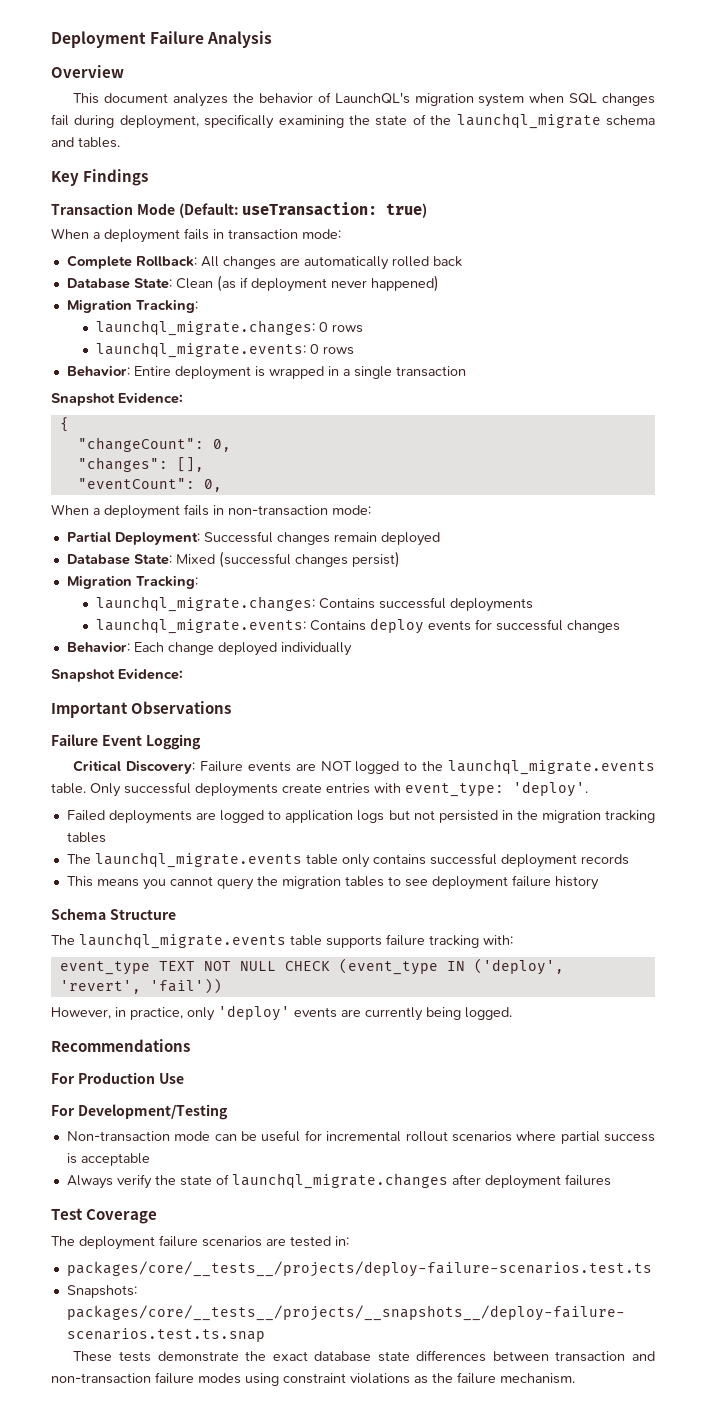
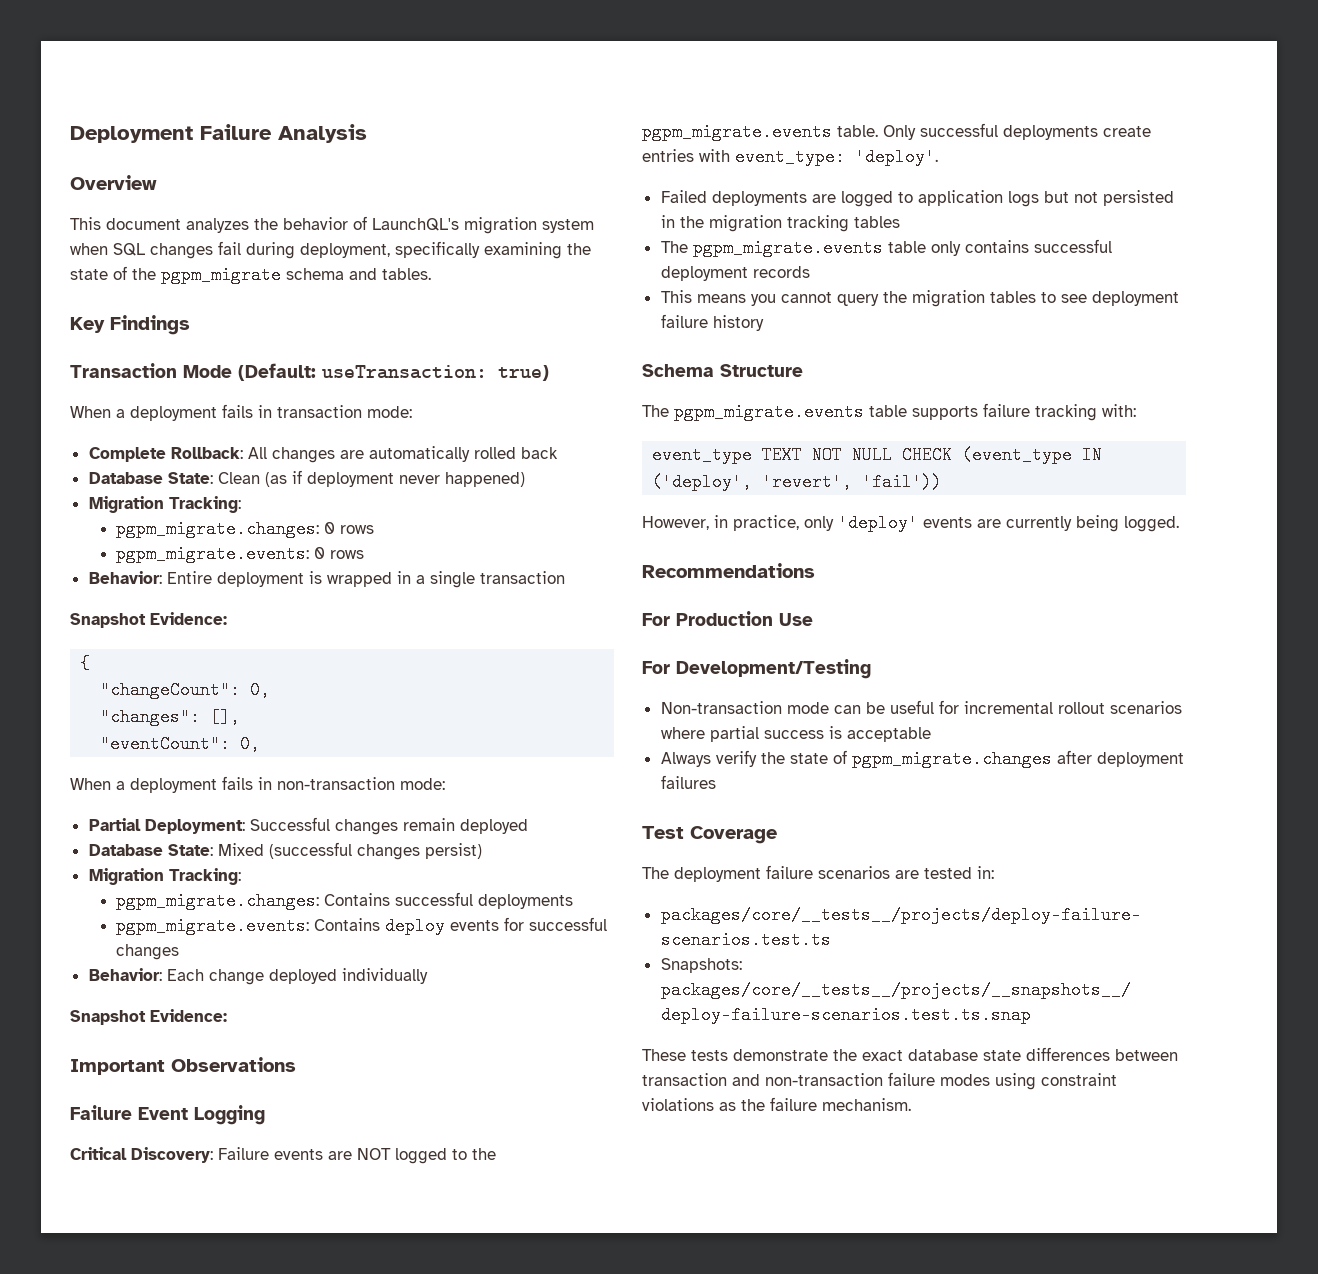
[456,113,601,129] launchql_migrate -> [161,266,281,284] pgpm_migrate
[95,320,363,336] [95,342,306,358] launchql_migrate.changes: 0 rows // launchql_migrate.events: -> [115,520,374,538] [115,545,309,563] pgpm_migrate.changes: 0 rows // pgpm_migrate.events:
[95,596,315,612] launchql_migrate.changes: -> [115,892,319,910] pgpm_migrate.changes:
[95,618,306,634] launchql_migrate.events: -> [115,917,309,935] pgpm_migrate.events:
[448,759,656,775] launchql_migrate.events -> [642,123,832,141] pgpm_migrate.events
[94,852,302,868] launchql_migrate.events -> [692,239,883,257] pgpm_migrate.events
[79,933,286,949] launchql_migrate.events -> [674,403,864,421] pgpm_migrate.events
[231,1173,448,1189] launchql_migrate.changes -> [851,750,1052,768] pgpm_migrate.changes

